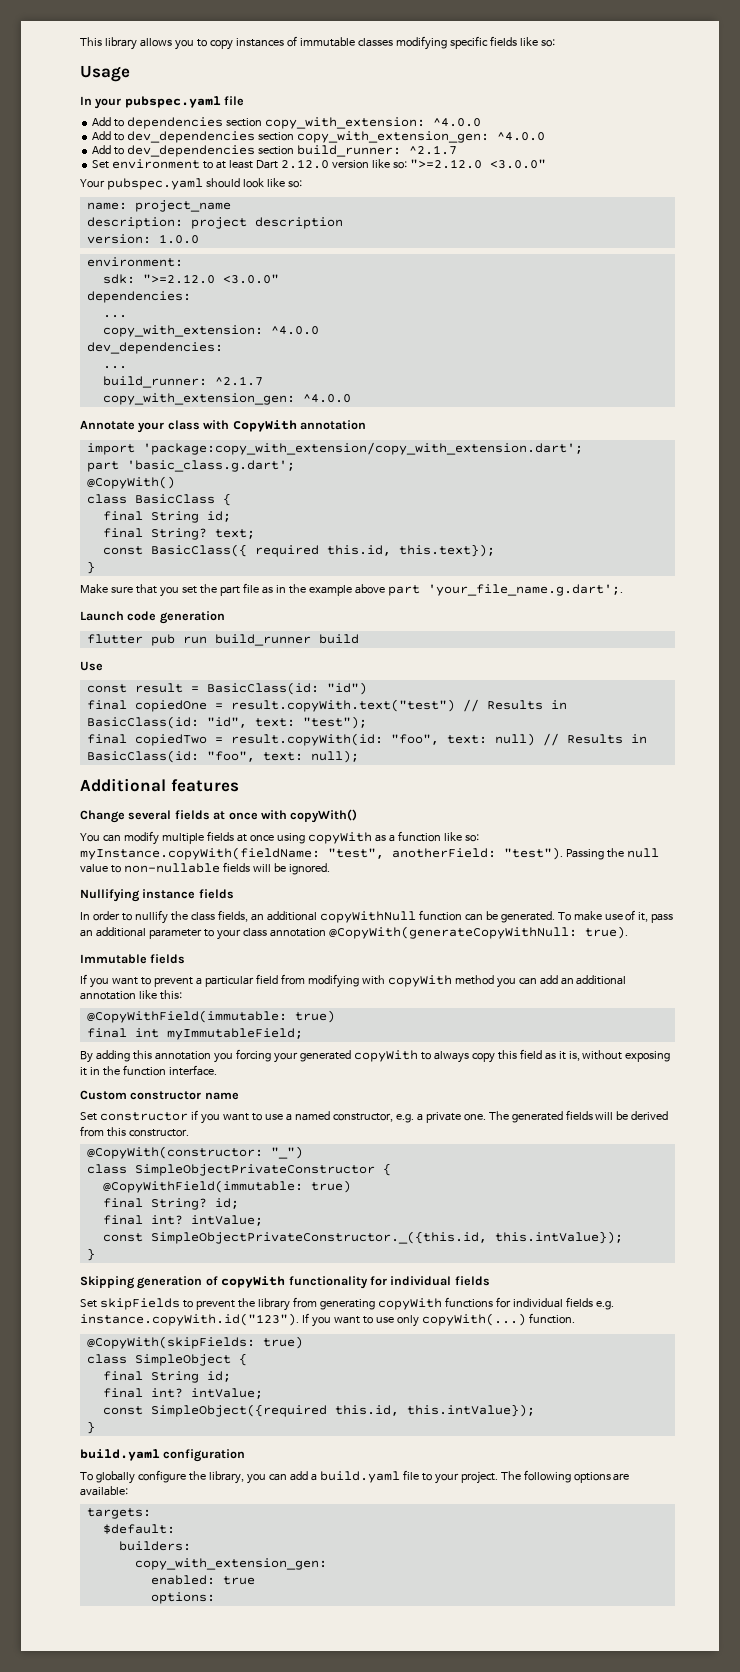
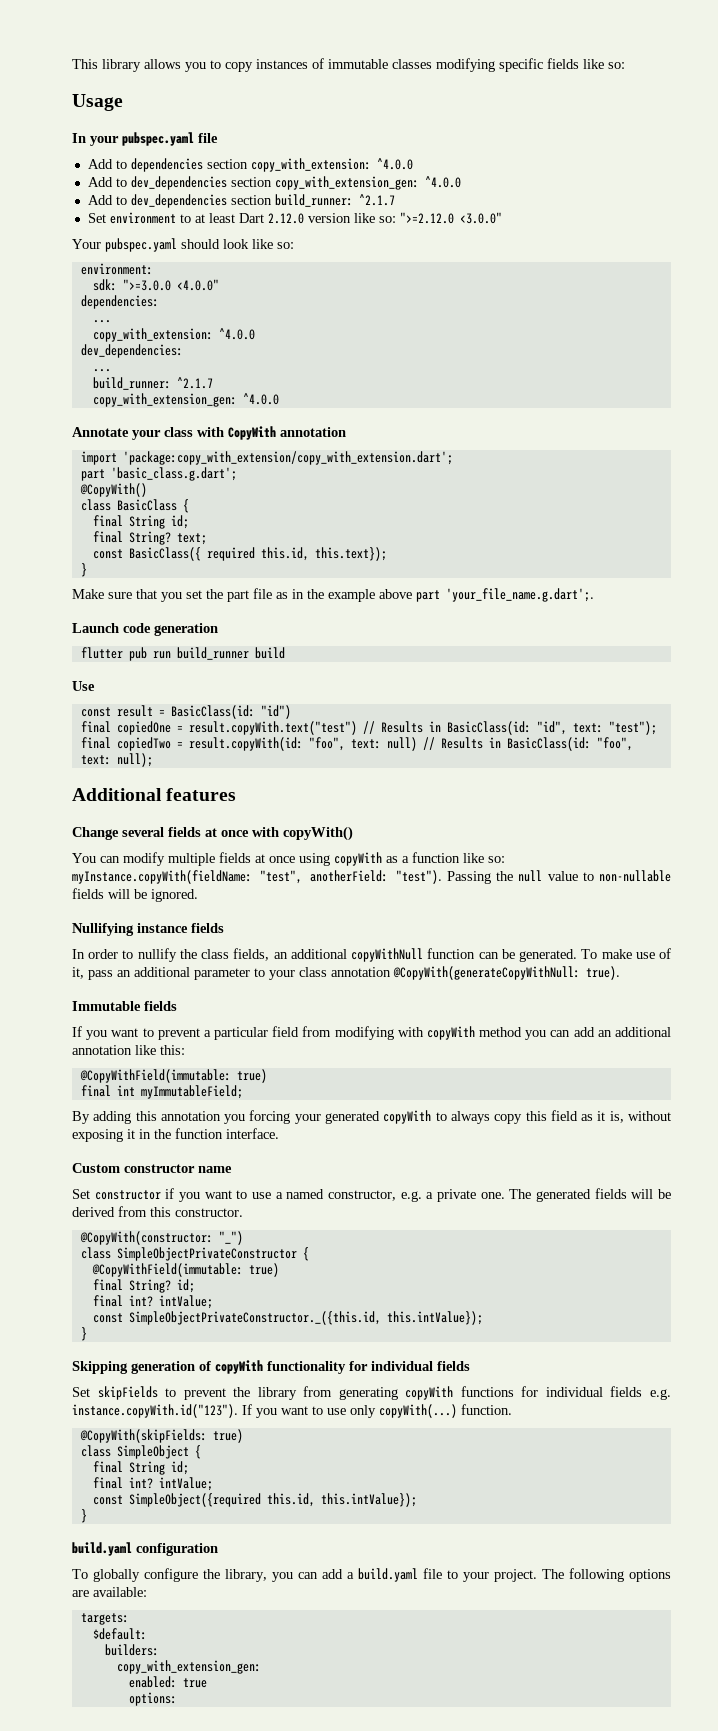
[86,200,231,212] [86,217,343,229] [86,234,199,244] // name: project_name // description: project description // version: 1.0.0 -> (294, 245) none
[142,274,279,284] ">=2.12.0 <3.0.0" -> [122,279,219,291] ">=3.0.0 <4.0.0"

